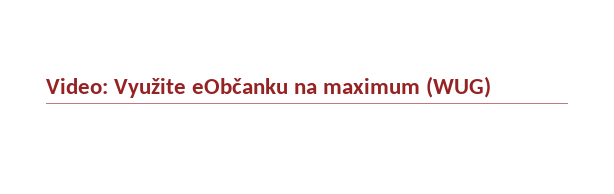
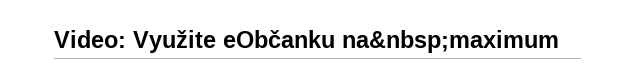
[294,76,492,98] na maximum (WUG) -> [342,30,559,53] na&nbsp;maximum

